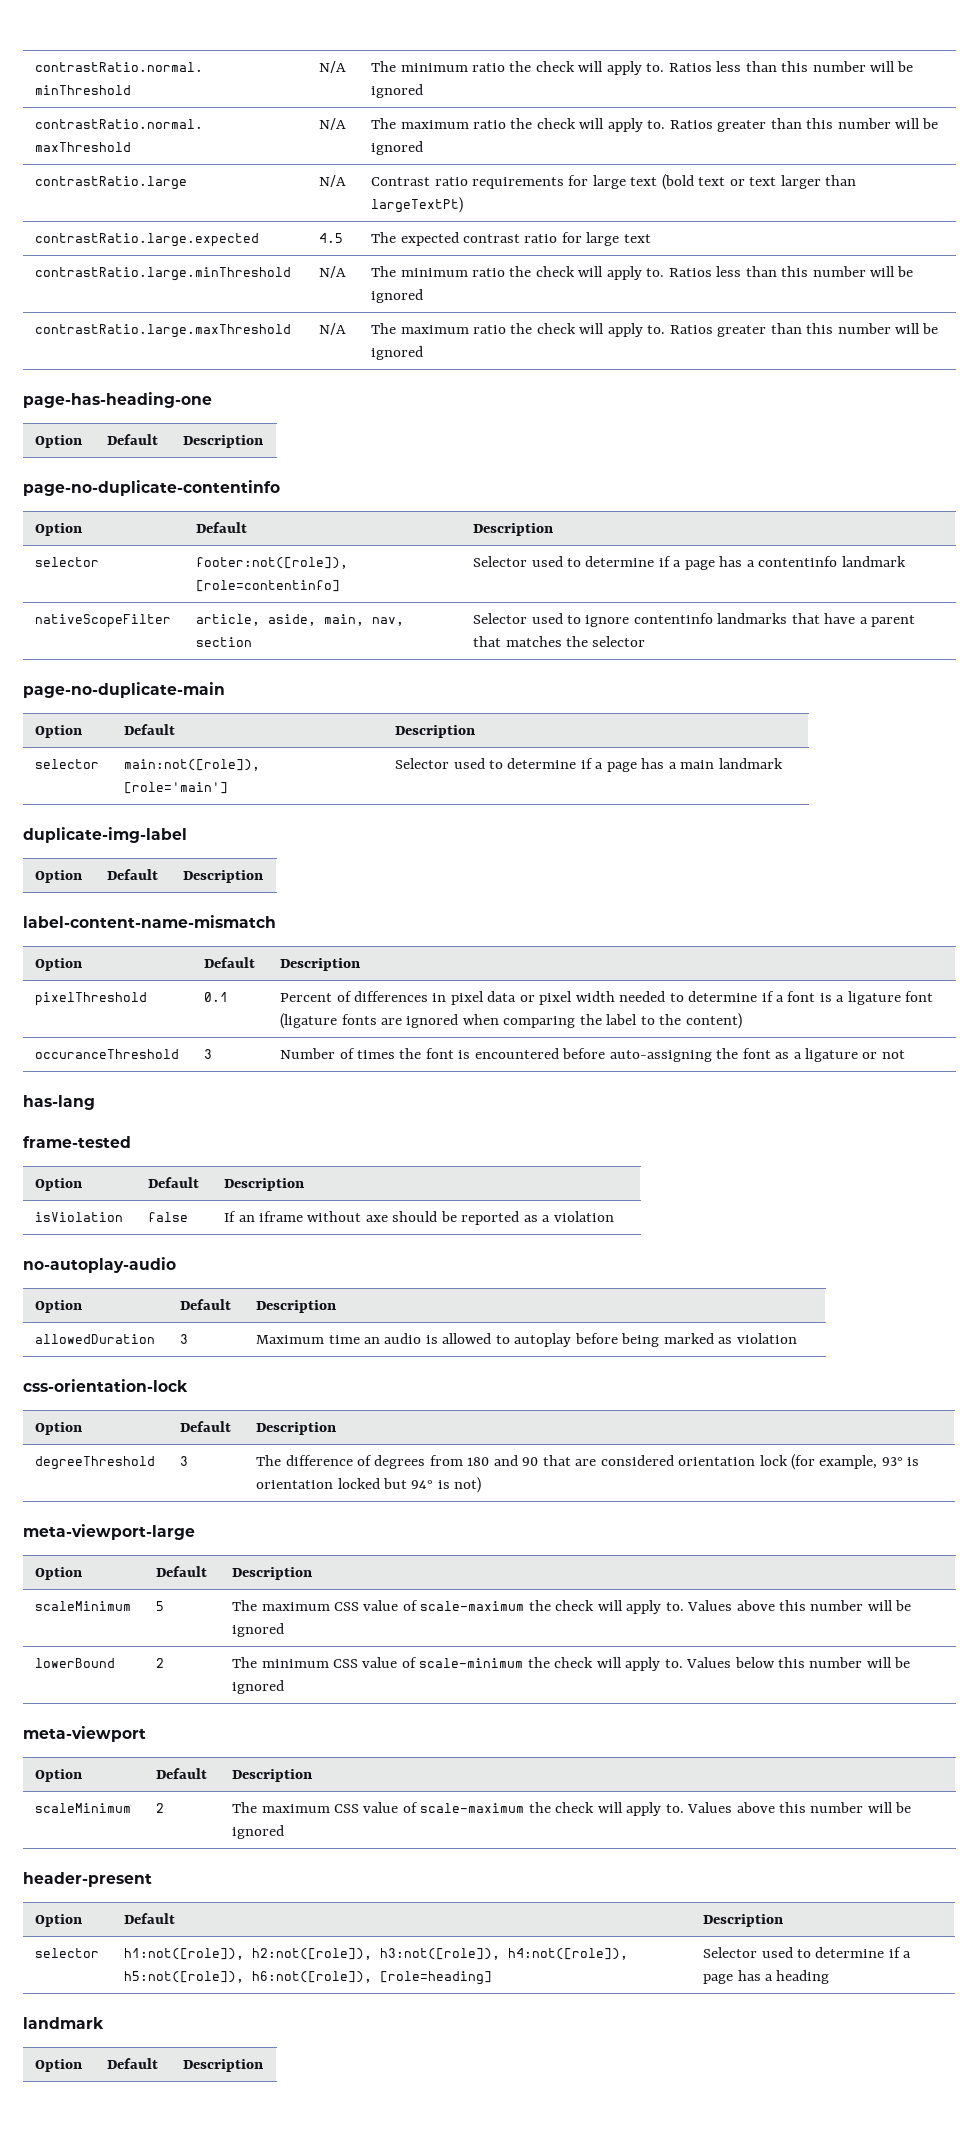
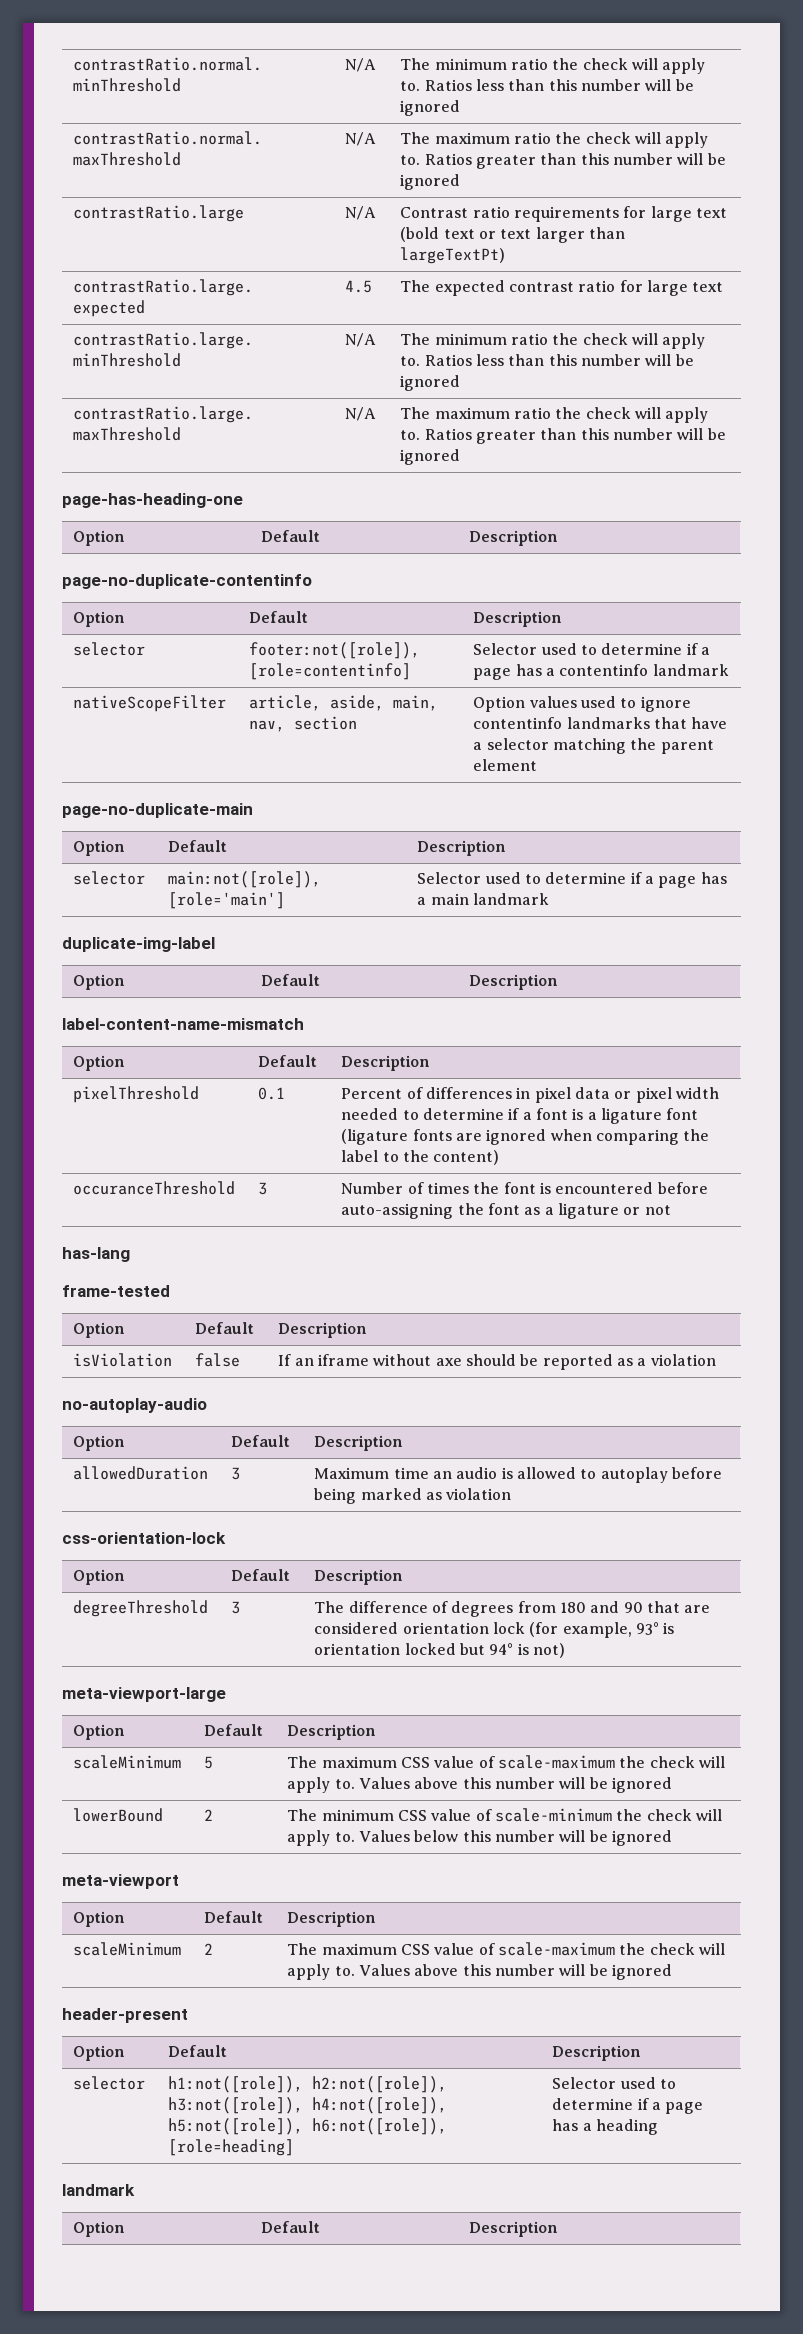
[473,613,528,624] Selector -> [473,696,577,712] Option values
[871,615,916,627] [473,636,646,647] parent that matches the selector -> [486,738,714,754] [473,759,538,771] selector matching the parent element

